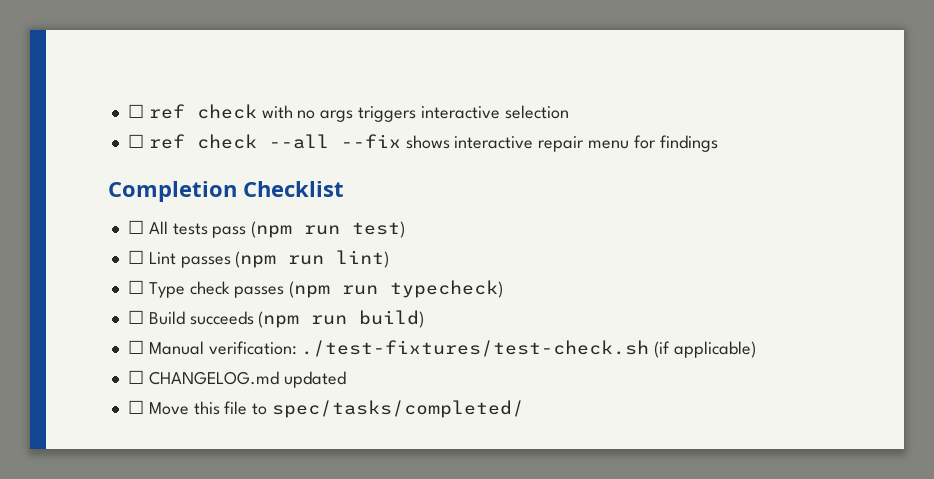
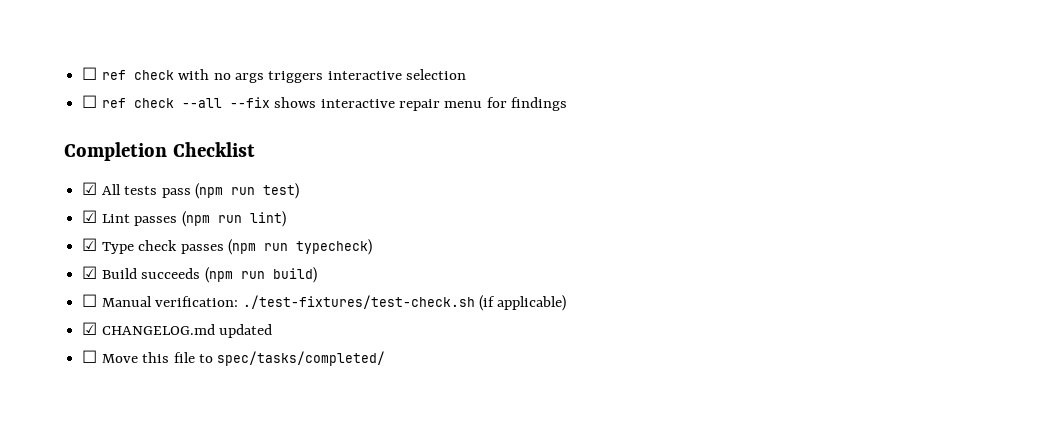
[127,220,144,234] ☐ -> [82,182,98,195] ☑
[127,250,144,264] ☐ -> [82,210,98,223] ☑
[127,280,144,294] ☐ -> [82,238,98,251] ☑
[127,310,144,324] ☐ -> [82,266,98,279] ☑
[127,370,144,384] ☐ -> [82,322,98,335] ☑

